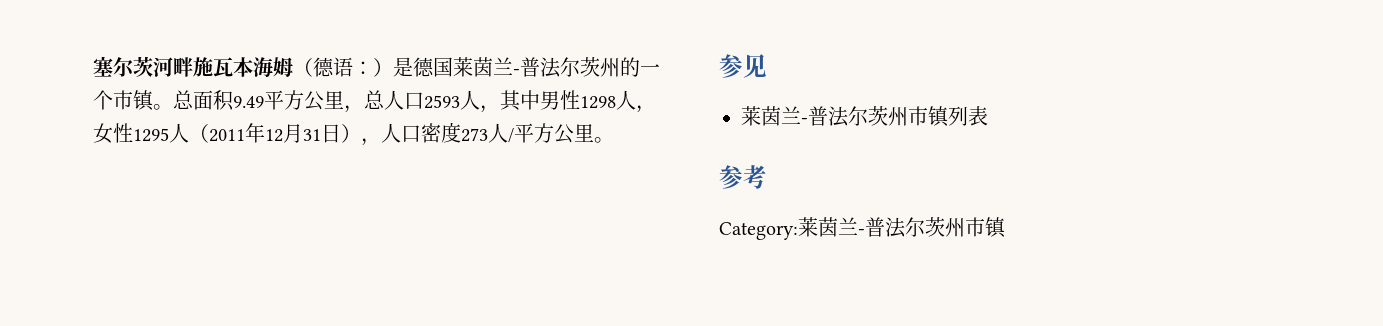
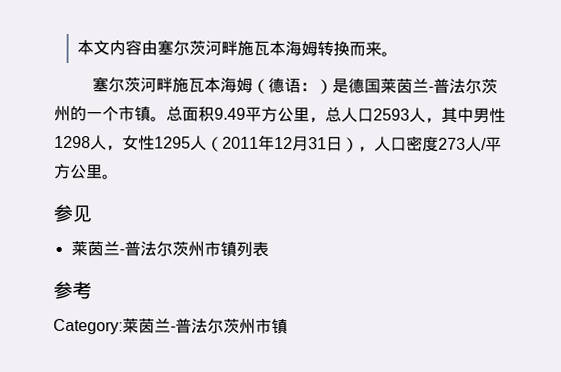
(93, 66) none -> [76,39,398,57] 本文内容由塞尔茨河畔施瓦本海姆转换而来。 //

